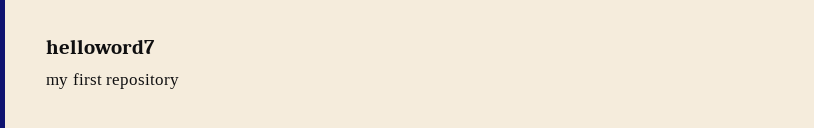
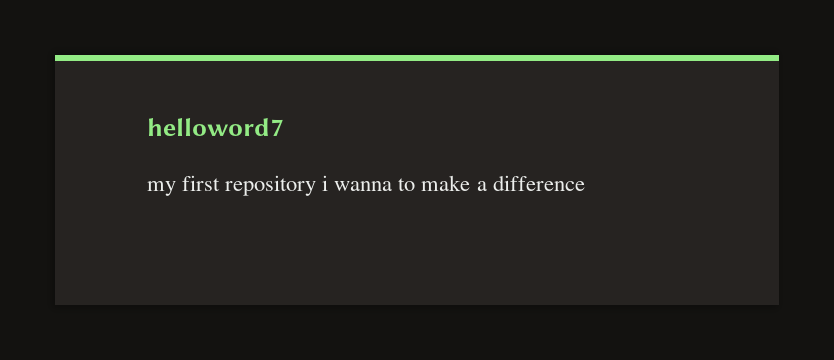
(180, 81) none -> [322,175,585,191] i wanna to make a difference

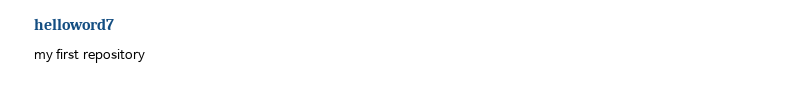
[322,175,585,191] i wanna to make a difference -> (145, 56) none

